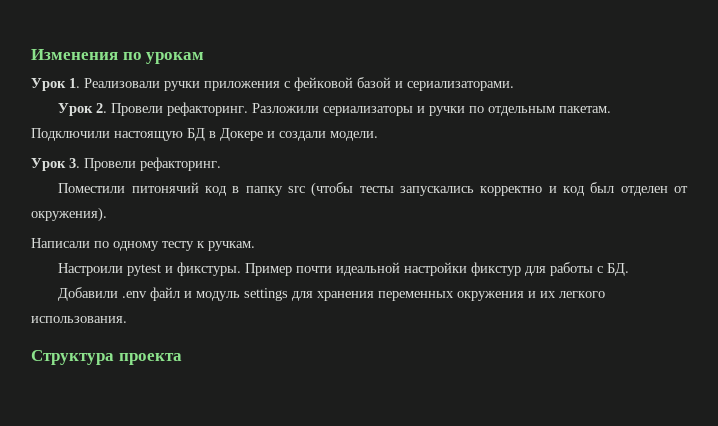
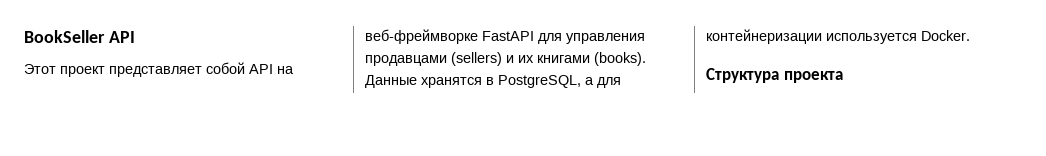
[31,49,205,64] [31,77,514,91] [58,102,612,116] [31,128,378,141] [31,157,221,171] [58,182,689,197] [31,207,107,222] [31,238,255,251] [58,262,630,276] [58,287,606,301] [31,316,127,323] Изменения по урокам // Урок 1. Реализовали ручки приложения с фейковой базой и сериализаторами. // Урок 2. Провели рефакторинг. Разложили сериализаторы и ручки по отдельным пакетам. Подключили настоящую БД в Докере и создали модели. // Урок 3. Провели рефакторинг. // Поместили питонячий код в папку src (чтобы тесты запускались корректно и код был отделен от окружения). // Написали по одному тесту к ручкам. // Настроили pytest и фикстуры. Пример почти идеальной настройки фикстур для работы с БД. // Добавили .env файл и модуль settings для хранения переменных окружения и их легкого использования. -> [24,30,135,43] [24,62,294,77] [365,29,645,44] [365,52,646,66] [365,75,621,88] [706,29,970,44] BookSeller API // Этот проект представляет собой API на веб-фреймворке FastAPI для управления продавцами (sellers) и их книгами (books). Данные хранятся в PostgreSQL, а для контейнеризации используется Docker.

